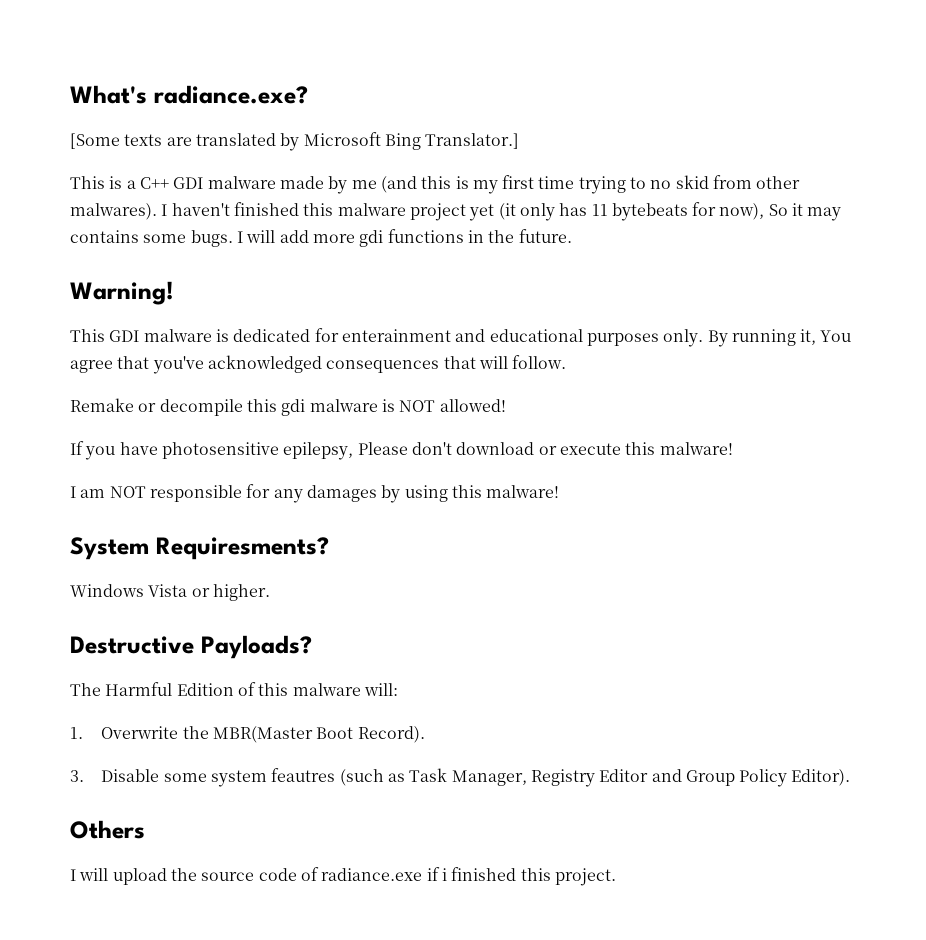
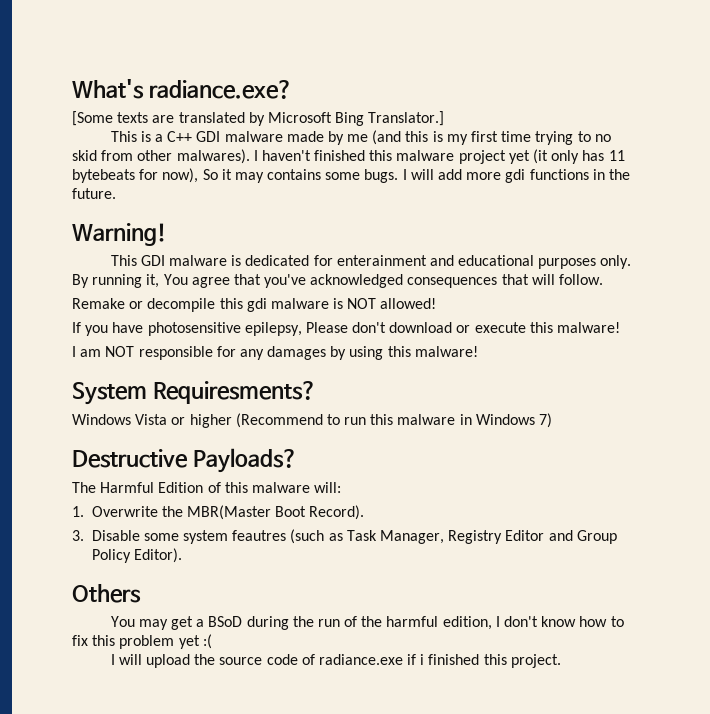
[212,584,270,601] higher. -> [189,413,553,428] higher (Recommend to run this malware in Windows 7)
(145, 829) none -> [110,616,624,630] [72,634,212,649] // You may get a BSoD during the run of the harmful edition, I don't know how to fix this problem yet :(

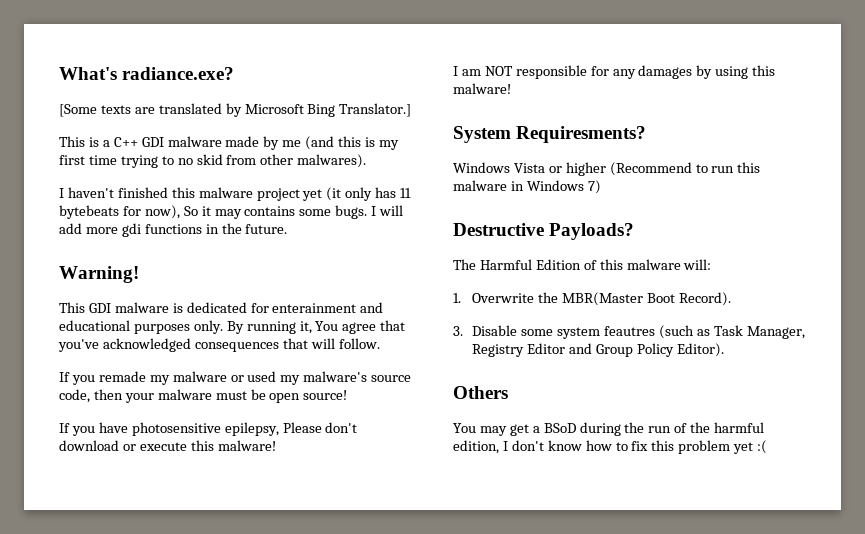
(250, 156) none -> (367, 161) //
[72,298,437,312] Remake or decompile this gdi malware is NOT allowed! -> [59,371,412,385] [59,389,348,403] If you remade my malware or used my malware's source code, then your malware must be open source!
[110,654,561,668] // I will upload the source code of radiance.exe if i finished this project. -> (768, 447) none

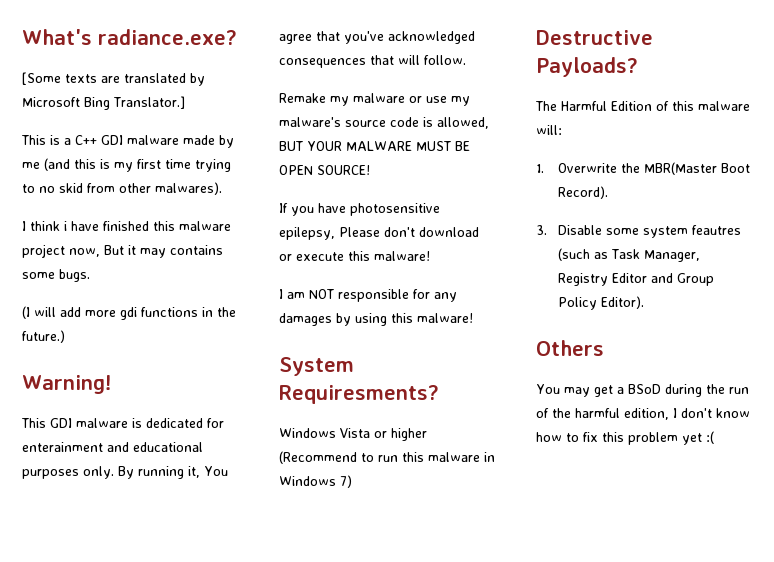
[67,187,114,198] haven't -> [30,221,99,231] think i have
[302,187,412,201] [59,205,198,219] yet (it only has 11 bytebeats for now), So -> [69,245,124,257] now, But
[371,206,377,216] I -> [22,306,30,319] // (I
[245,224,288,234] future. -> [22,330,65,343] future.)
[59,371,146,385] If you remade -> [279,93,326,103] Remake
[247,371,277,382] used -> [426,96,447,103] use
[59,389,348,403] code, then your malware must be open source! -> [390,117,489,129] [279,141,470,151] [279,165,370,175] code is allowed, BUT YOUR MALWARE MUST BE OPEN SOURCE!

